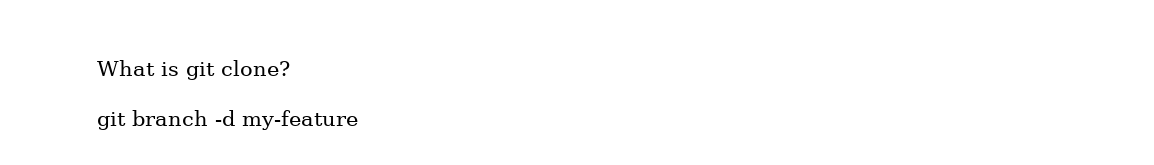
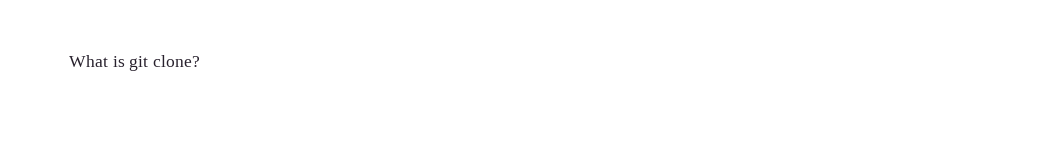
[97,110,358,130] // git branch -d my-feature -> (201, 61) none

